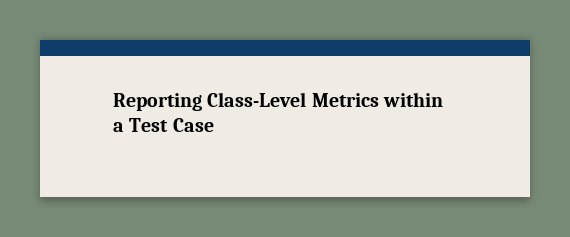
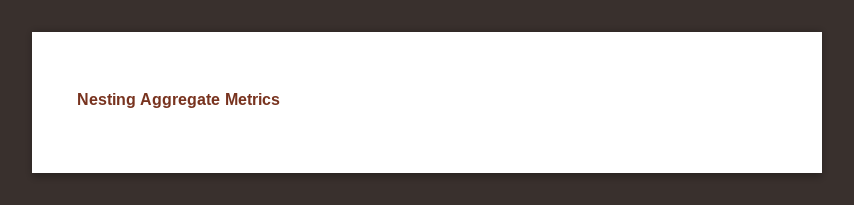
[113,92,443,111] [113,118,214,132] Reporting Class-Level Metrics within a Test Case -> [77,93,280,108] Nesting Aggregate Metrics

